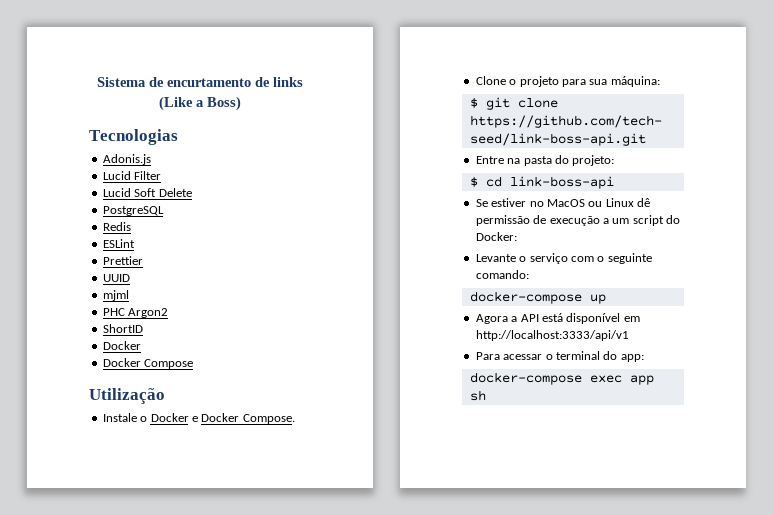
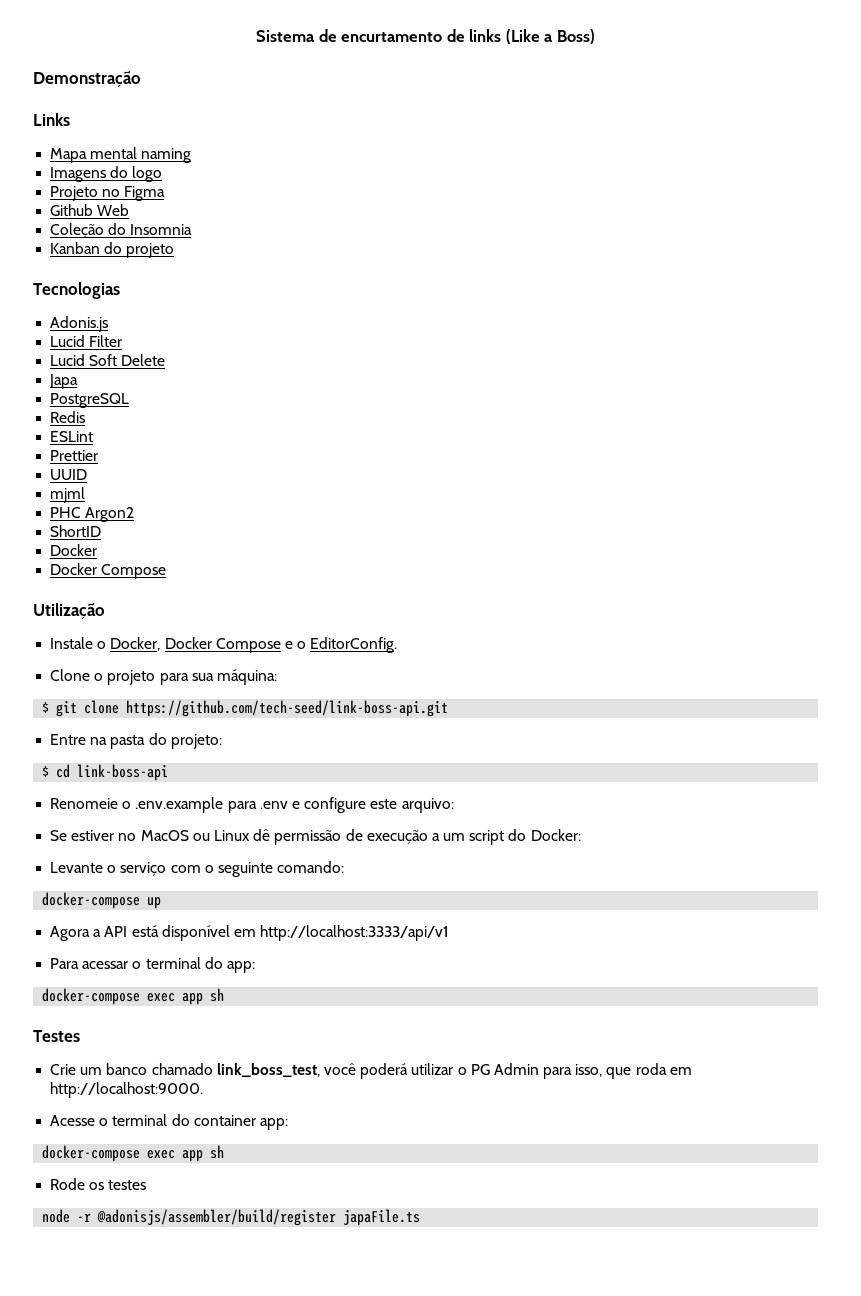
(241, 103) none -> [33,71,141,87] [33,113,70,126] [50,147,192,163] [50,166,163,182] [50,186,166,201] [50,204,130,216] [50,223,193,238] [50,242,175,258] // Demonstração // Links // Mapa mental naming // Imagens do logo // Projeto no Figma // Github Web // Coleção do Insomnia // Kanban do projeto
(192, 192) none -> [49,374,79,389] // Japa
[150,413,295,424] Docker e Docker Compose. -> [110,637,398,653] Docker, Docker Compose e o EditorConfig.
(614, 182) none -> [50,797,454,813] // Renomeie o .env.example para .env e configure este arquivo:
(486, 395) none -> [33,1030,80,1042] [50,1063,692,1079] [50,1082,204,1098] [50,1114,288,1130] [42,1145,225,1162] [50,1178,147,1190] [42,1209,421,1226] // Testes // Crie um banco chamado link_boss_test, você poderá utilizar o PG Admin para isso, que roda em http://localhost:9000. // Acesse o terminal do container app: // docker-compose exec app sh // Rode os testes // node -r @adonisjs/assembler/build/register japaFile.ts

